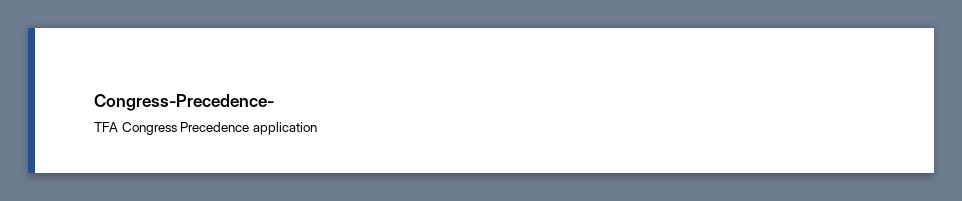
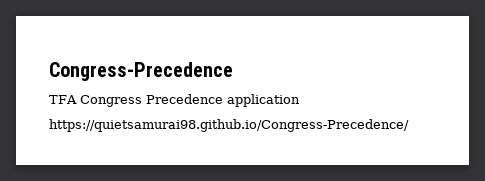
[94,94,274,111] Congress-Precedence- -> [49,62,233,81] Congress-Precedence
(317, 128) none -> [49,119,409,132] // https://quietsamurai98.github.io/Congress-Precedence/

